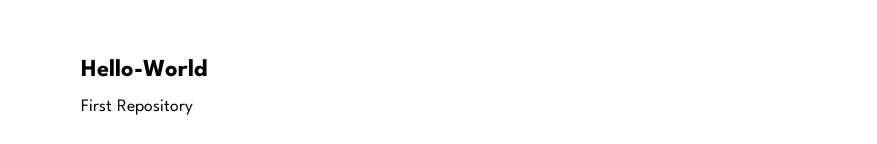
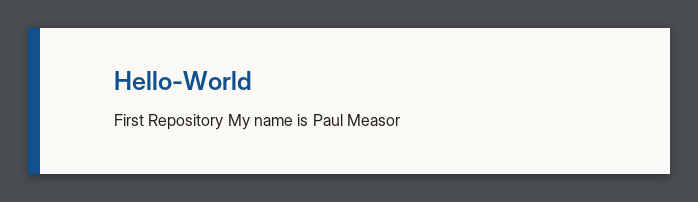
(193, 107) none -> [227,114,400,130] My name is Paul Measor

